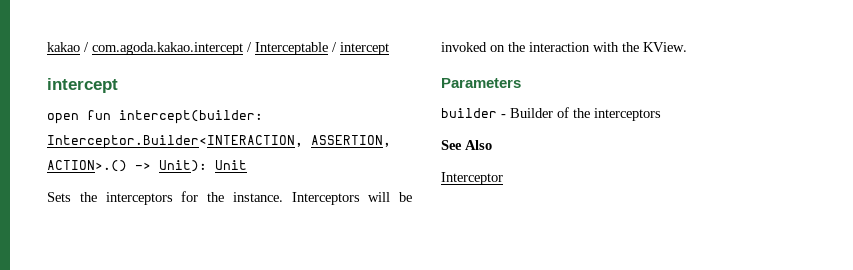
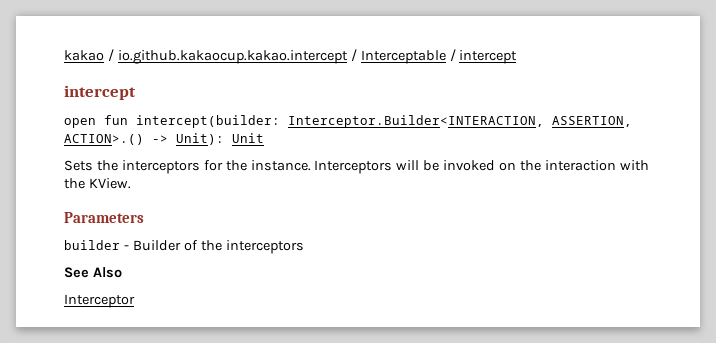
[92,42,243,55] com.agoda.kakao.intercept -> [117,50,348,64] io.github.kakaocup.kakao.intercept

